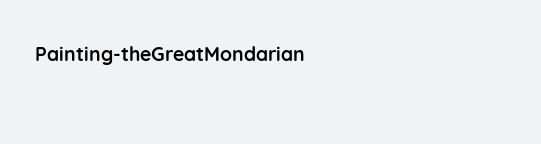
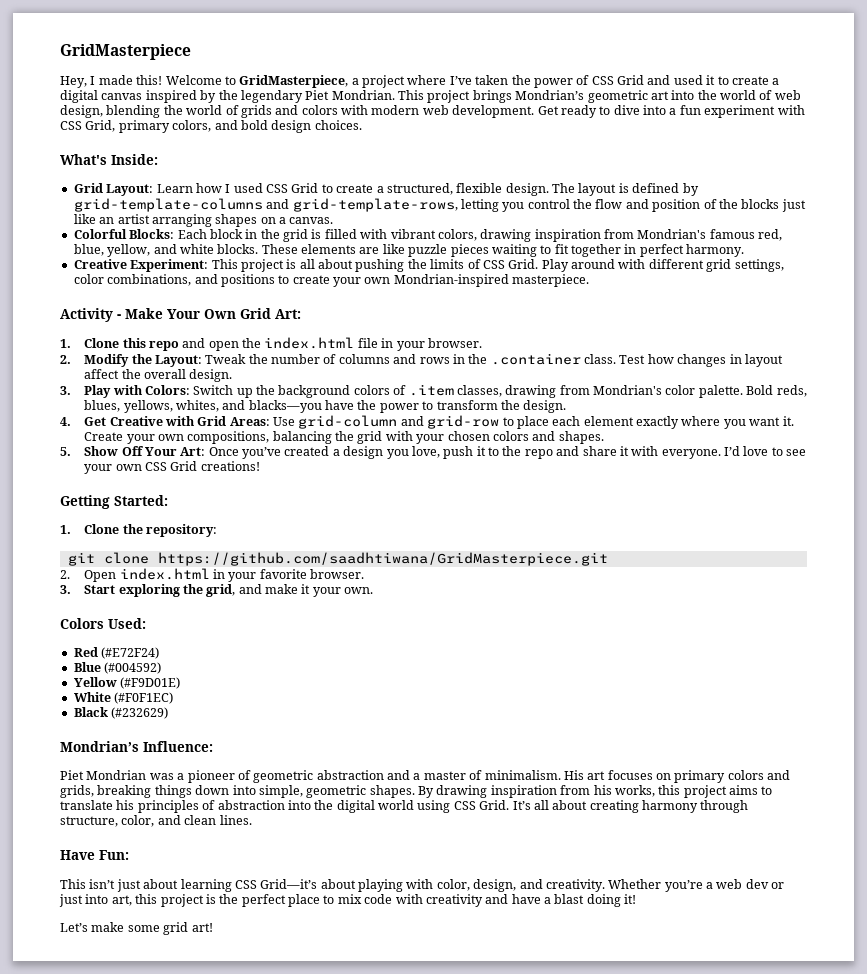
[35,46,305,65] Painting-theGreatMondarian -> [60,44,191,60] [60,75,780,88] [60,90,801,103] [60,105,805,118] [60,120,362,133] [60,154,158,165] [73,183,699,196] [73,198,806,212] [73,214,334,227] [73,229,783,242] [73,244,745,257] [73,259,784,272] [73,274,590,287] [60,308,301,322] [60,337,482,351] [60,353,783,367] [84,369,233,382] [60,384,807,398] [84,400,567,413] [60,415,794,429] [84,431,604,444] [60,446,807,459] [84,461,260,474] [60,495,168,509] [60,524,217,537] [67,552,608,566] [60,568,365,582] [60,584,374,597] [60,618,146,629] [73,647,160,659] [73,662,162,674] [73,677,181,689] [73,692,174,704] [73,707,169,719] [60,741,213,752] [60,770,791,783] [60,785,773,798] [60,800,749,813] [60,815,252,827] [60,850,129,860] [60,879,785,892] [59,894,637,907] [60,922,213,935] GridMasterpiece // Hey, I made this! Welcome to GridMasterpiece, a project where I’ve taken the power of CSS Grid and used it to create a digital canvas inspired by the legendary Piet Mondrian. This project brings Mondrian’s geometric art into the world of web design, blending the world of grids and colors with modern web development. Get ready to dive into a fun experiment with CSS Grid, primary colors, and bold design choices. // What's Inside: // Grid Layout: Learn how I used CSS Grid to create a structured, flexible design. The layout is defined by grid-template-columns and grid-template-rows, letting you control the flow and position of the blocks just like an artist arranging shapes on a canvas. // Colorful Blocks: Each block in the grid is filled with vibrant colors, drawing inspiration from Mondrian's famous red, blue, yellow, and white blocks. These elements are like puzzle pieces waiting to fit together in perfect harmony. // Creative Experiment: This project is all about pushing the limits of CSS Grid. Play around with different grid settings, color combinations, and positions to create your own Mondrian-inspired masterpiece. // Activity - Make Your Own Grid Art: // 1. Clone this repo and open the index.html file in your browser. // 2. Modify the Layout: Tweak the number of columns and rows in the .container class. Test how changes in layout affect the overall design. // 3. Play with Colors: Switch up the background colors of .item classes, drawing from Mondrian's color palette. Bold reds, blues, yellows, whites, and blacks—you have the power to transform the design. // 4. Get Creative with Grid Areas: Use grid-column and grid-row to place each element exactly where you want it. Create your own compositions, balancing the grid with your chosen colors and shapes. // 5. Show Off Your Art: Once you’ve created a design you love, push it to the repo and share it with everyone. I’d love to see your own CSS Grid creations! // Getting Started: // 1. Clone the repository: // git clone https://github.com/saadhtiwana/GridMasterpiece.git // 2. Open index.html in your favorite browser. // 3. Start exploring the grid, and make it your own. // Colors Used: // Red (#E72F24) // Blue (#004592) // Yellow (#F9D01E) // White (#F0F1EC) // Black (#232629) // Mondrian’s Influence: // Piet Mondrian was a pioneer of geometric abstraction and a master of minimalism. His art focuses on primary colors and grids, breaking things down into simple, geometric shapes. By drawing inspiration from his works, this project aims to translate his principles of abstraction into the digital world using CSS Grid. It’s all about creating harmony through structure, color, and clean lines. // Have Fun: // This isn’t just about learning CSS Grid—it’s about playing with color, design, and creativity. Whether you’re a web dev or just into art, this project is the perfect place to mix code with creativity and have a blast doing it! // Let’s make some grid art!

